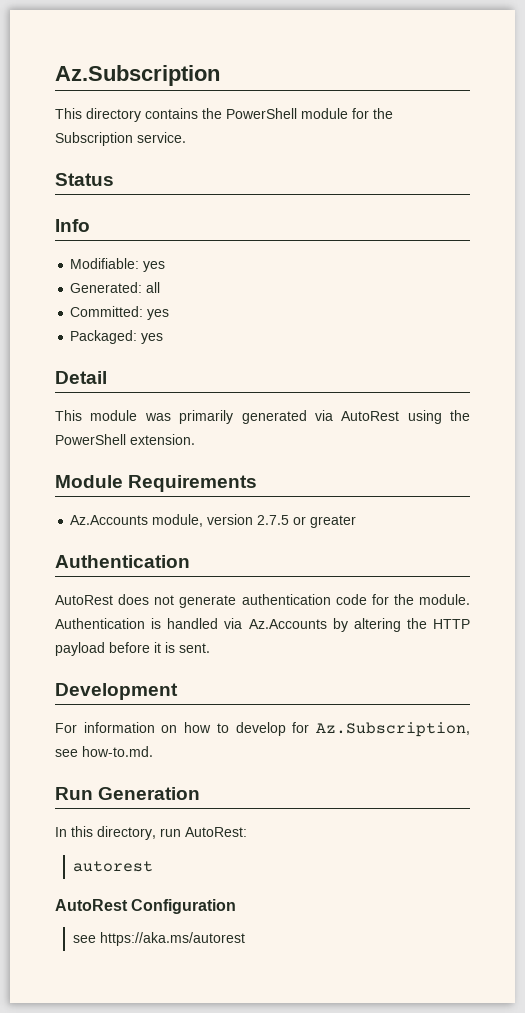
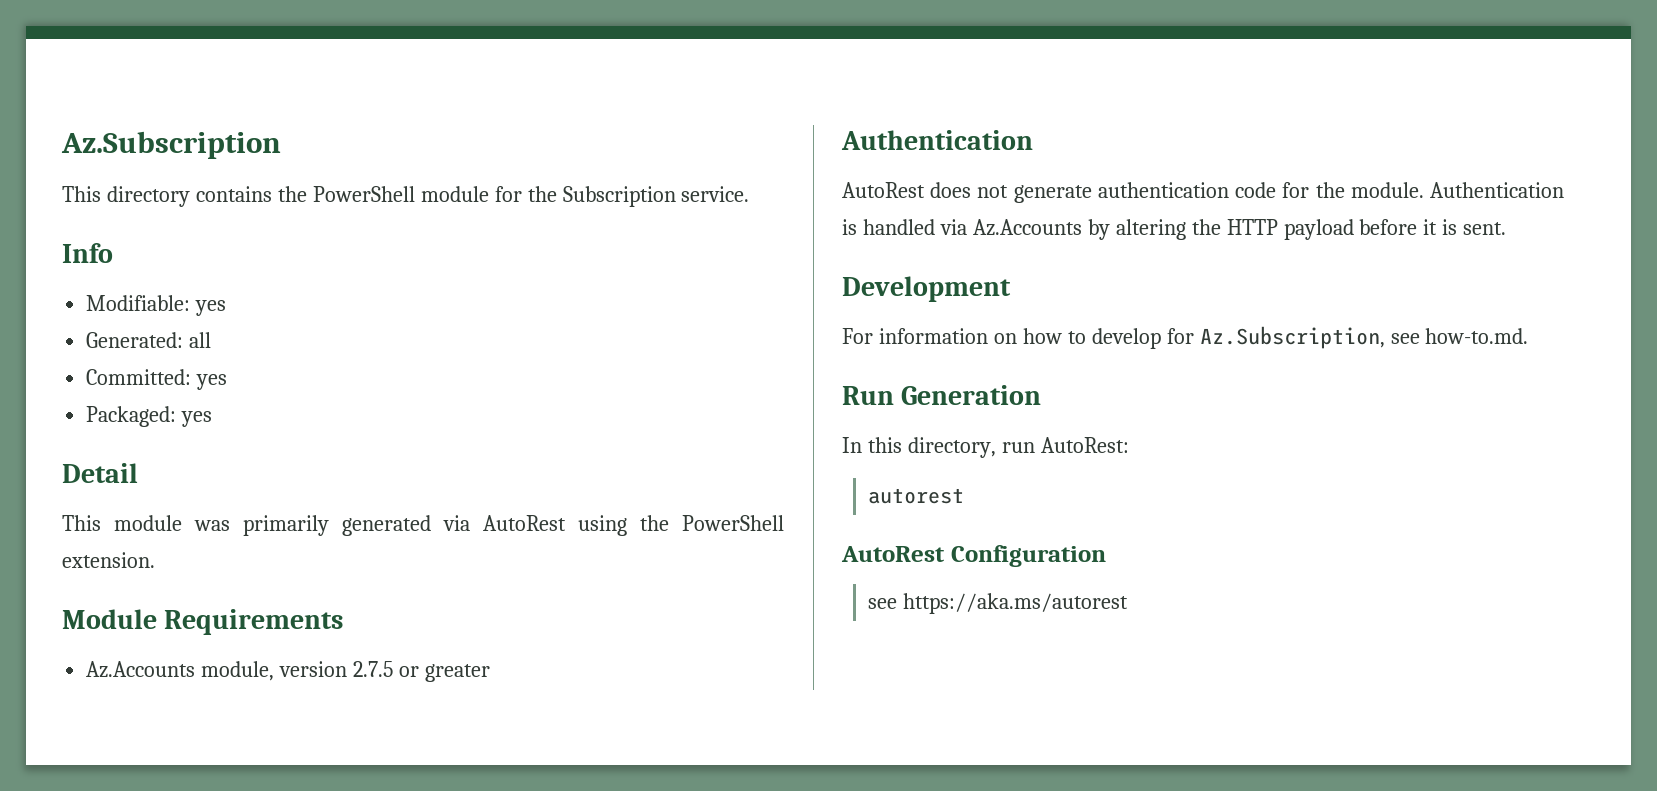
[55,173,114,186] // Status -> (750, 194) none

